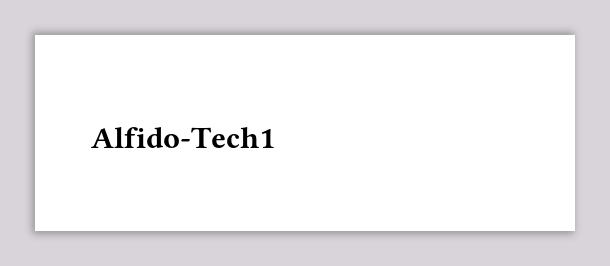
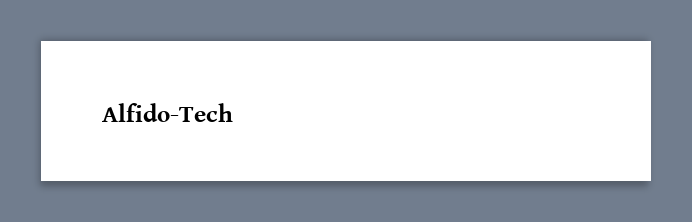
[91,127,275,148] Alfido-Tech1 -> [102,103,233,122] Alfido-Tech

